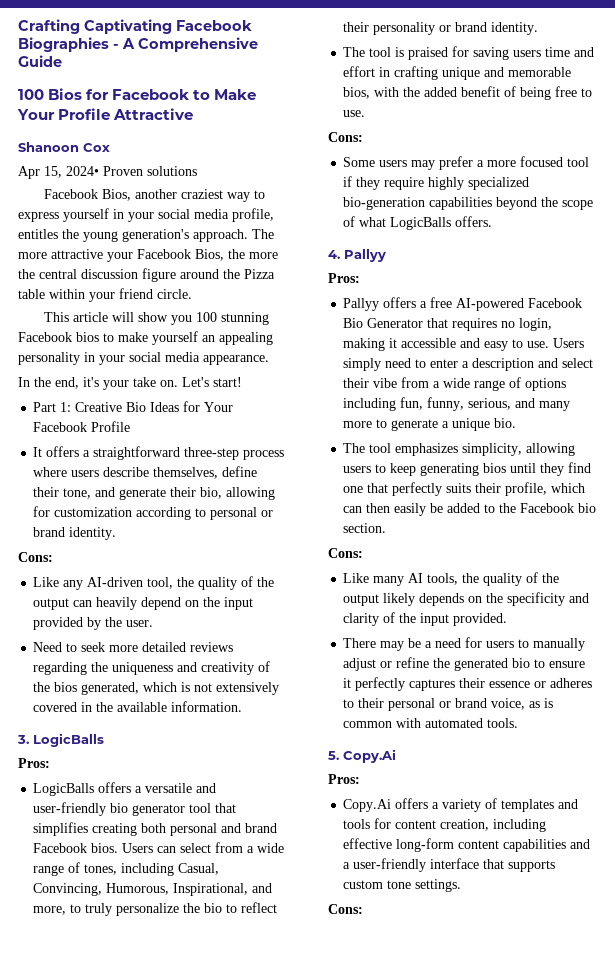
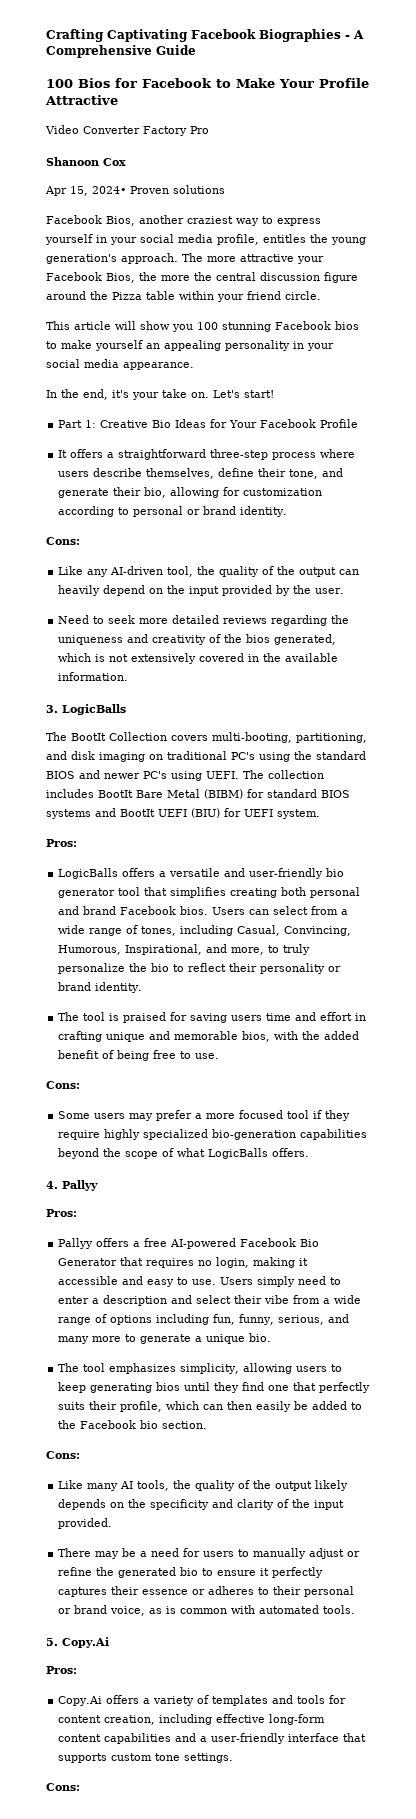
(194, 114) none -> [45,125,209,136] // Video Converter Factory Pro
(104, 740) none -> [46,732,367,743] [46,751,366,762] [46,770,324,781] [46,789,350,799] [46,808,320,819] // The BootIt Collection covers multi-booting, partitioning, and disk imaging on traditional PC's using the standard BIOS and newer PC's using UEFI. The collection includes BootIt Bare Metal (BIBM) for standard BIOS systems and BootIt UEFI (BIU) for UEFI system.

